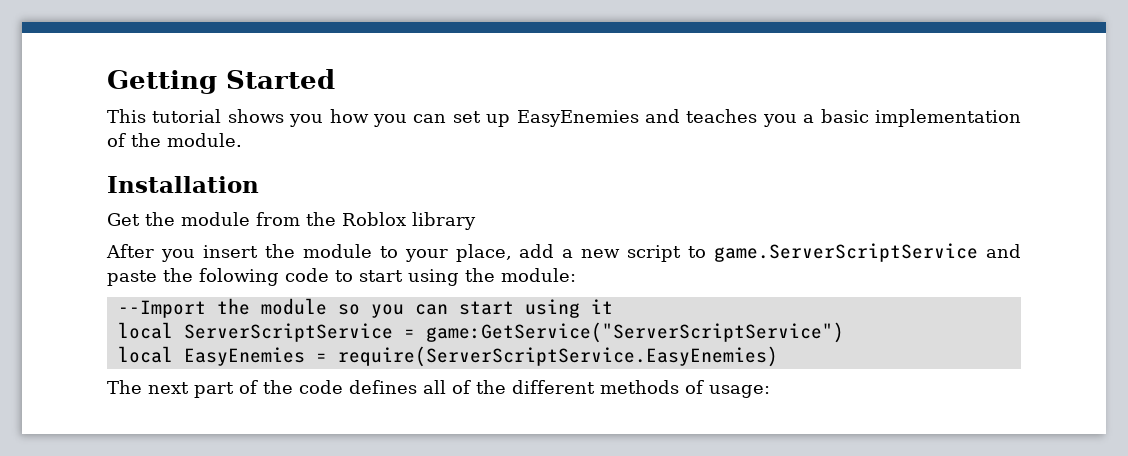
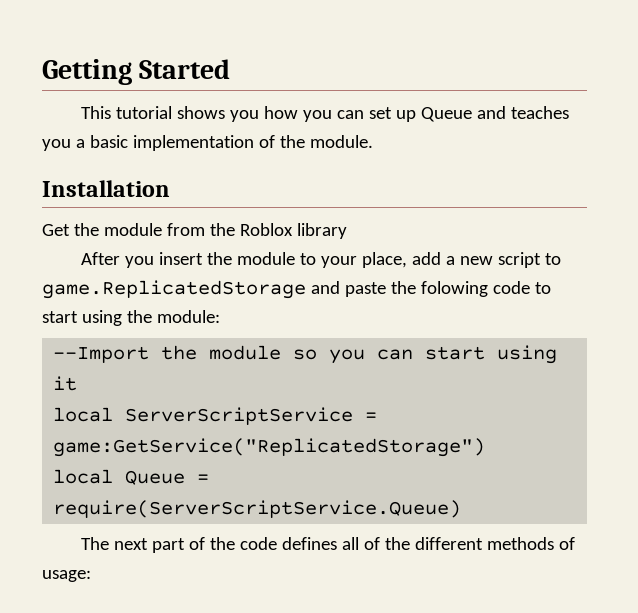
[516,110,639,127] EasyEnemies -> [421,107,473,122] Queue
[714,243,979,262] game.ServerScriptService -> [42,280,306,299] game.ReplicatedStorage
[425,322,844,343] [117,346,778,367] game:GetService("ServerScriptService") // local EasyEnemies = require(ServerScriptService.EasyEnemies) -> [53,438,486,457] [53,469,210,485] [53,500,462,518] game:GetService("ReplicatedStorage") // local Queue = require(ServerScriptService.Queue)

